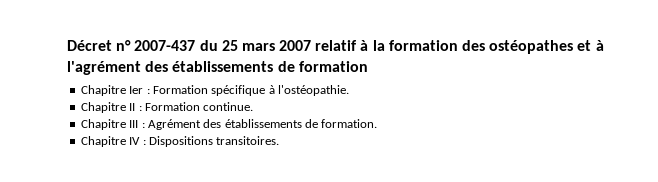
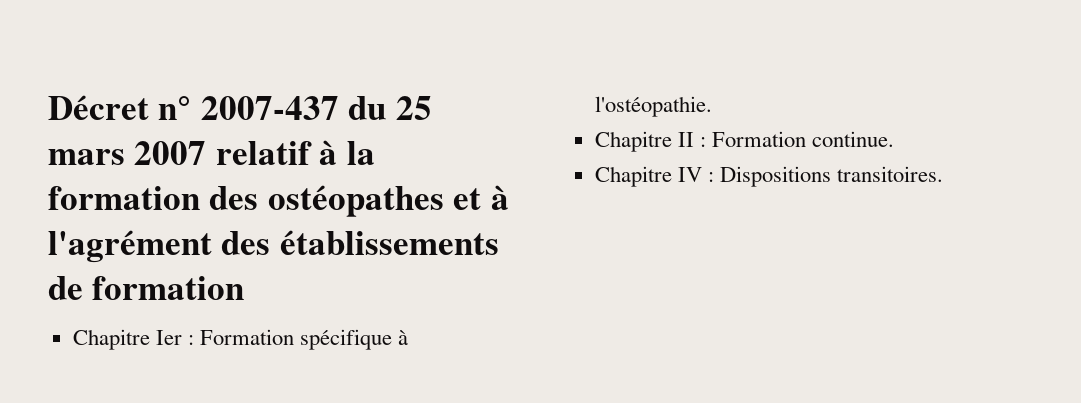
[80,119,378,130] // Chapitre III : Agrément des établissements de formation. -> (895, 139) none

